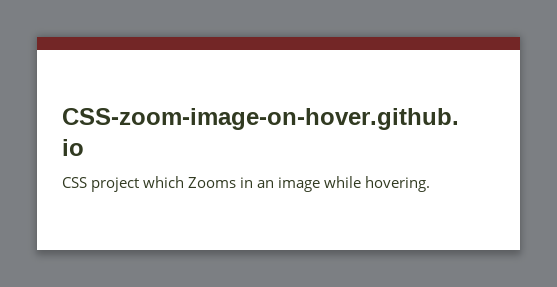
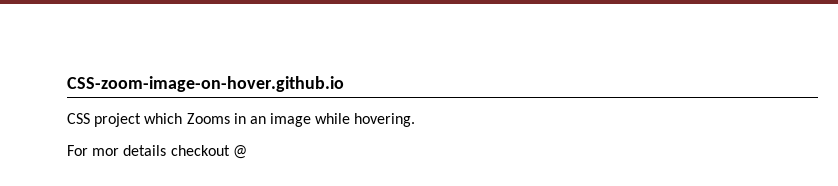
(431, 184) none -> [67,145,247,159] // For mor details checkout @

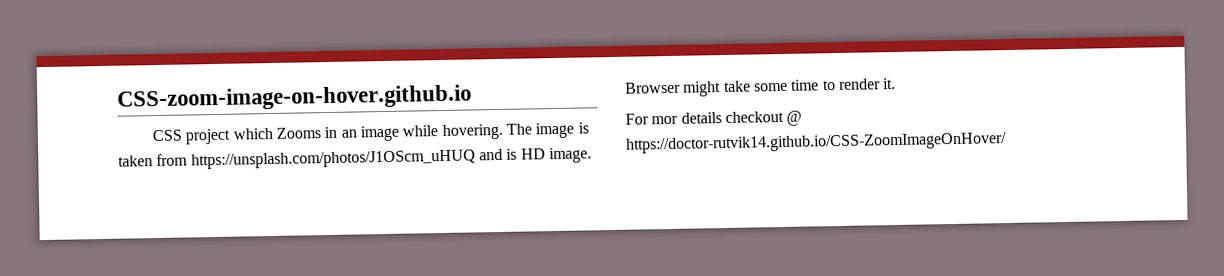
(416, 120) none -> [505,122,589,139] [118,147,592,170] [625,77,897,97] The image is taken from https://unsplash.com/photos/J1OScm_uHUQ and is HD image. Browser might take some time to render it.
(247, 152) none -> [626,132,1007,154] https://doctor-rutvik14.github.io/CSS-ZoomImageOnHover/

